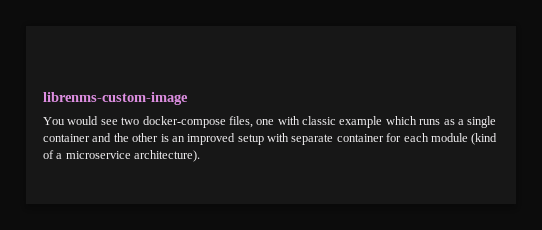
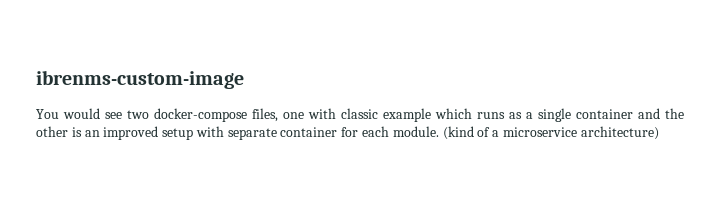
[43,92,188,105] librenms-custom-image -> [36,70,244,89] ibrenms-custom-image
[430,133,468,142] module -> [392,126,439,137] module.
[134,150,201,162] architecture). -> [580,126,659,140] architecture)

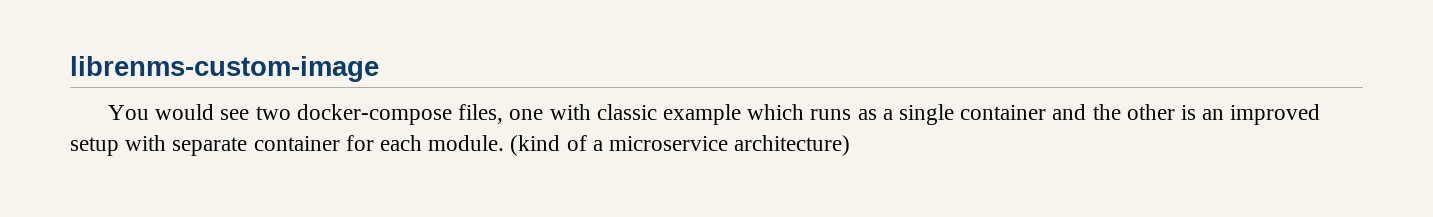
[36,70,244,89] ibrenms-custom-image -> [70,56,379,82] librenms-custom-image

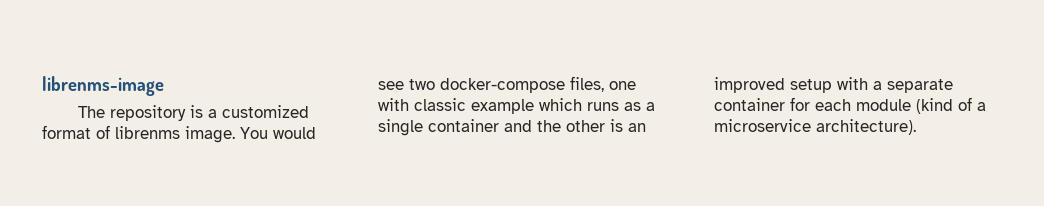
[70,56,379,82] librenms-custom-image // -> [42,76,164,96] [78,105,310,121] [42,125,235,143] librenms-image // The repository is a customized format of librenms image.
(167, 143) none -> [873,81,882,90] a
[428,135,505,151] module. -> [856,99,911,111] module
[734,135,851,156] architecture) -> [816,119,916,135] architecture).

